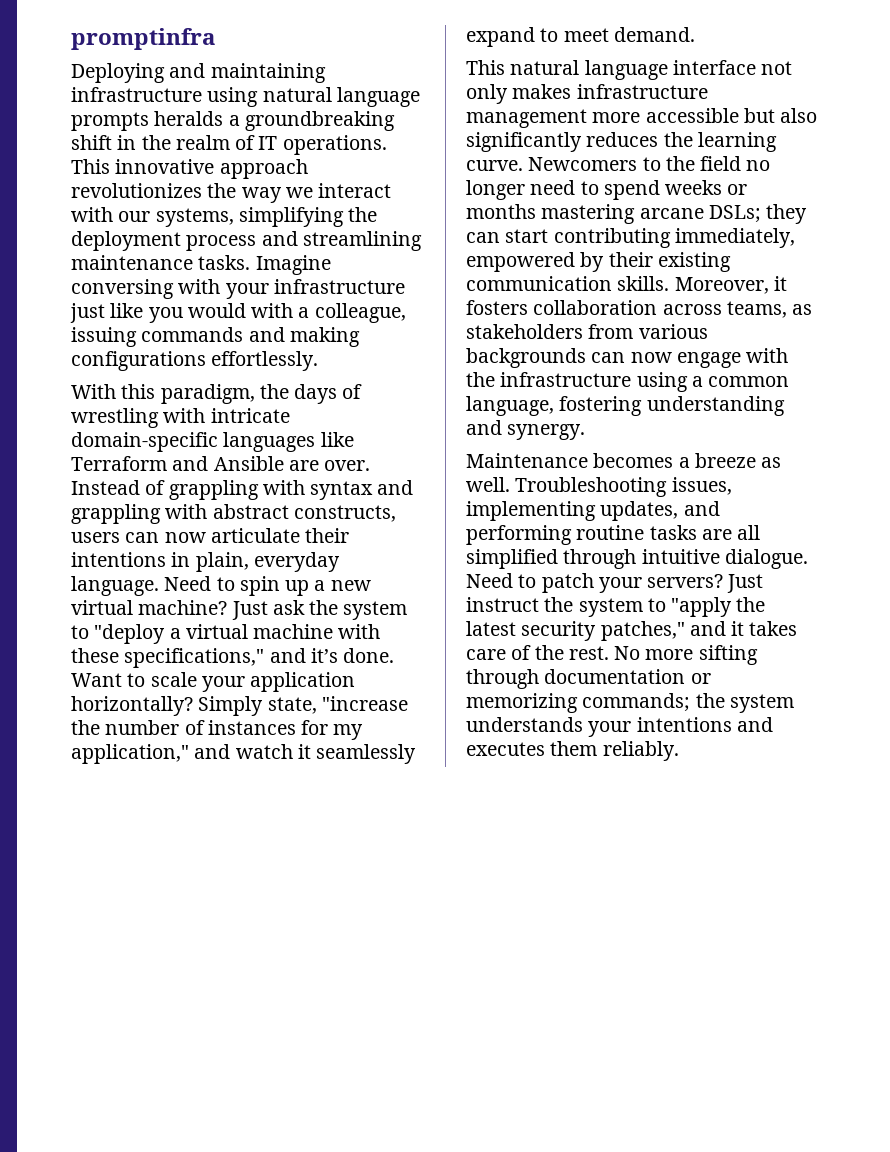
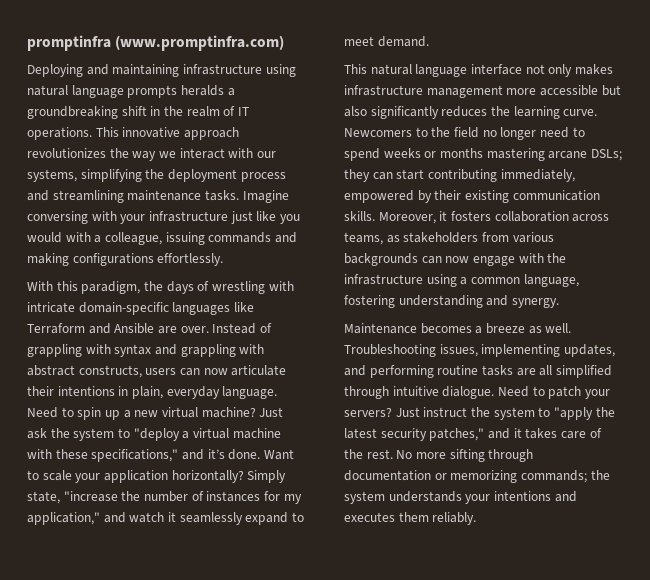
(215, 39) none -> [115,35,285,51] (www.promptinfra.com)

